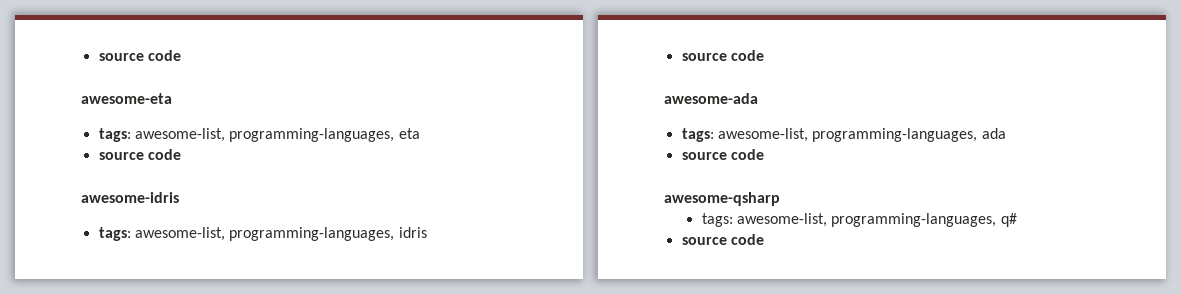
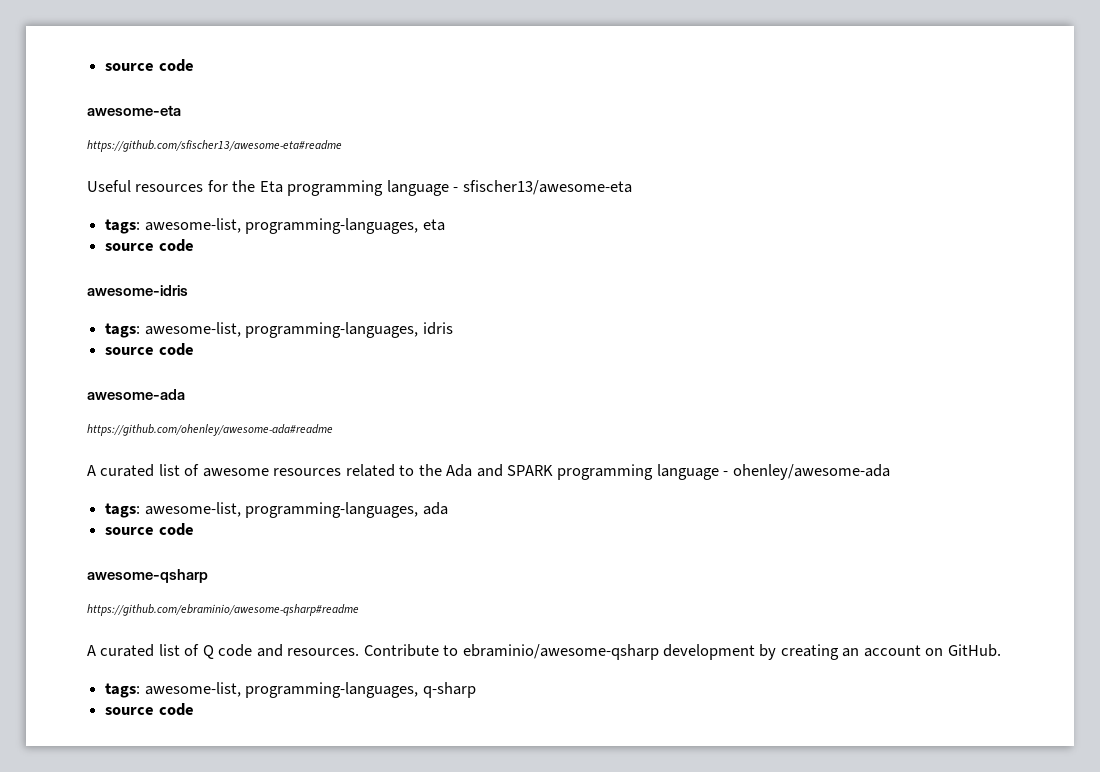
(172, 98) none -> [87,140,342,152] [87,180,632,196] // https://github.com/sfischer13/awesome-eta#readme // Useful resources for the Eta programming language - sfischer13/awesome-eta
(758, 98) none -> [87,424,333,436] [87,464,890,480] // https://github.com/ohenley/awesome-ada#readme // A curated list of awesome resources related to the Ada and SPARK programming language - ohenley/awesome-ada
[701,213,1017,227] // tags: awesome-list, programming-languages, q# -> [87,604,359,616] [87,644,1001,660] [105,682,476,698] // https://github.com/ebraminio/awesome-qsharp#readme // A curated list of Q code and resources. Contribute to ebraminio/awesome-qsharp development by creating an account on GitHub. // tags: awesome-list, programming-languages, q-sharp

